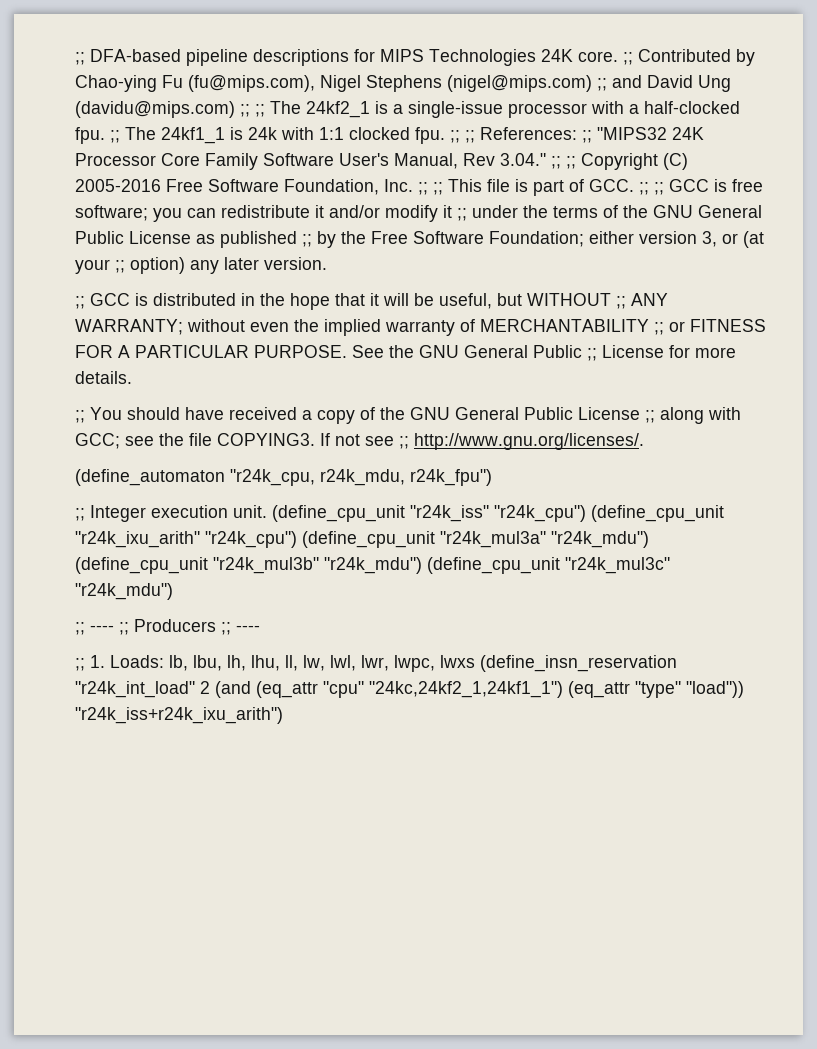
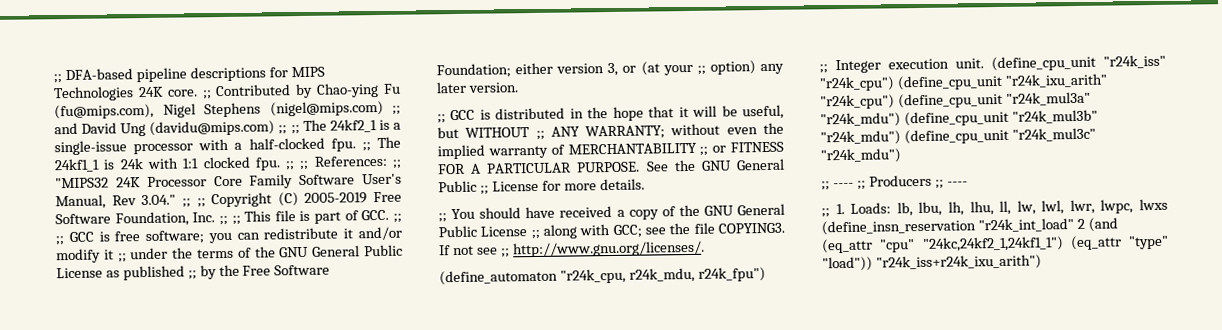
[75,179,161,192] 2005-2016 -> [304,192,368,204] 2005-2019

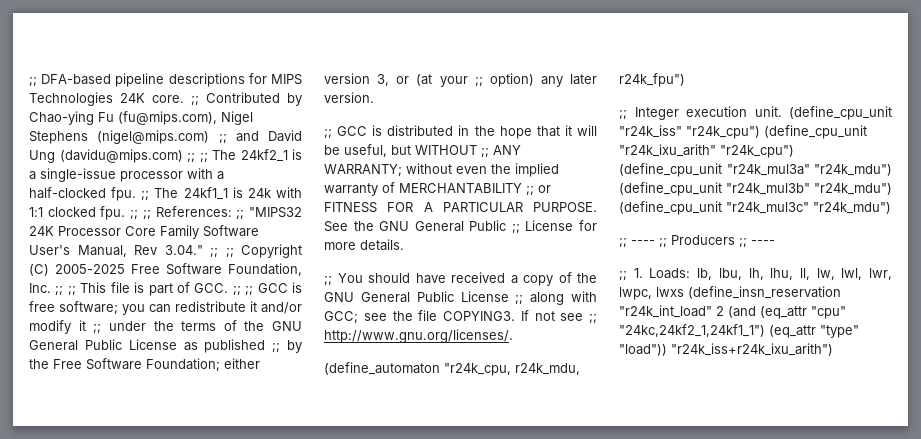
[304,192,368,204] 2005-2019 -> [55,264,125,274] 2005-2025

